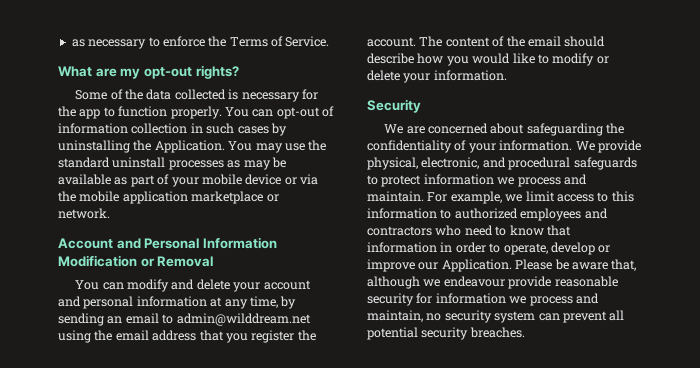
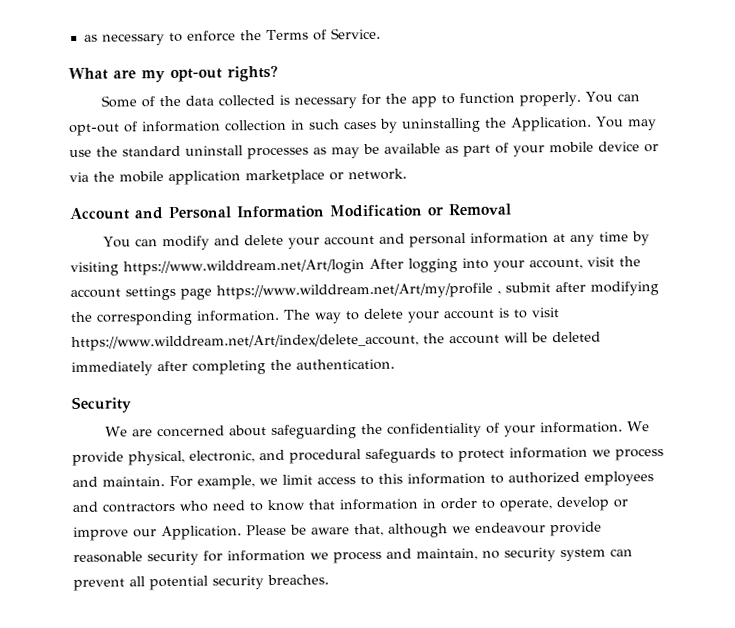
[249,296,297,309] [58,313,311,326] [58,330,316,343] [367,36,606,47] [367,53,609,66] [367,70,507,83] time, by sending an email to admin@wilddream.net using the email address that you register the account. The content of the email should describe how you would like to modify or delete your information. -> [599,231,651,246] [70,256,641,277] [70,281,659,301] [70,307,560,326] [71,331,601,351] [71,358,395,376] time by visiting https://www.wilddream.net/Art/login After logging into your account, visit the account settings page https://www.wilddream.net/Art/my/profile , submit after modifying the corresponding information. The way to delete your account is to visit https://www.wilddream.net/Art/index/delete_account, the account will be deleted immediately after completing the authentication.

